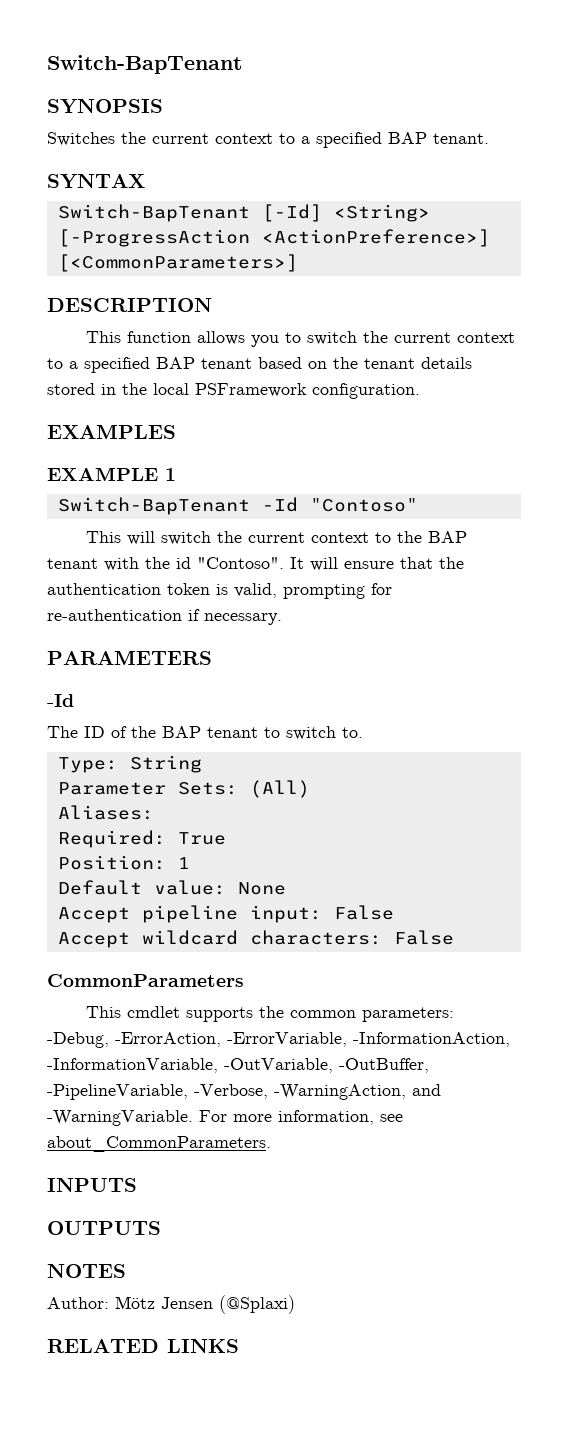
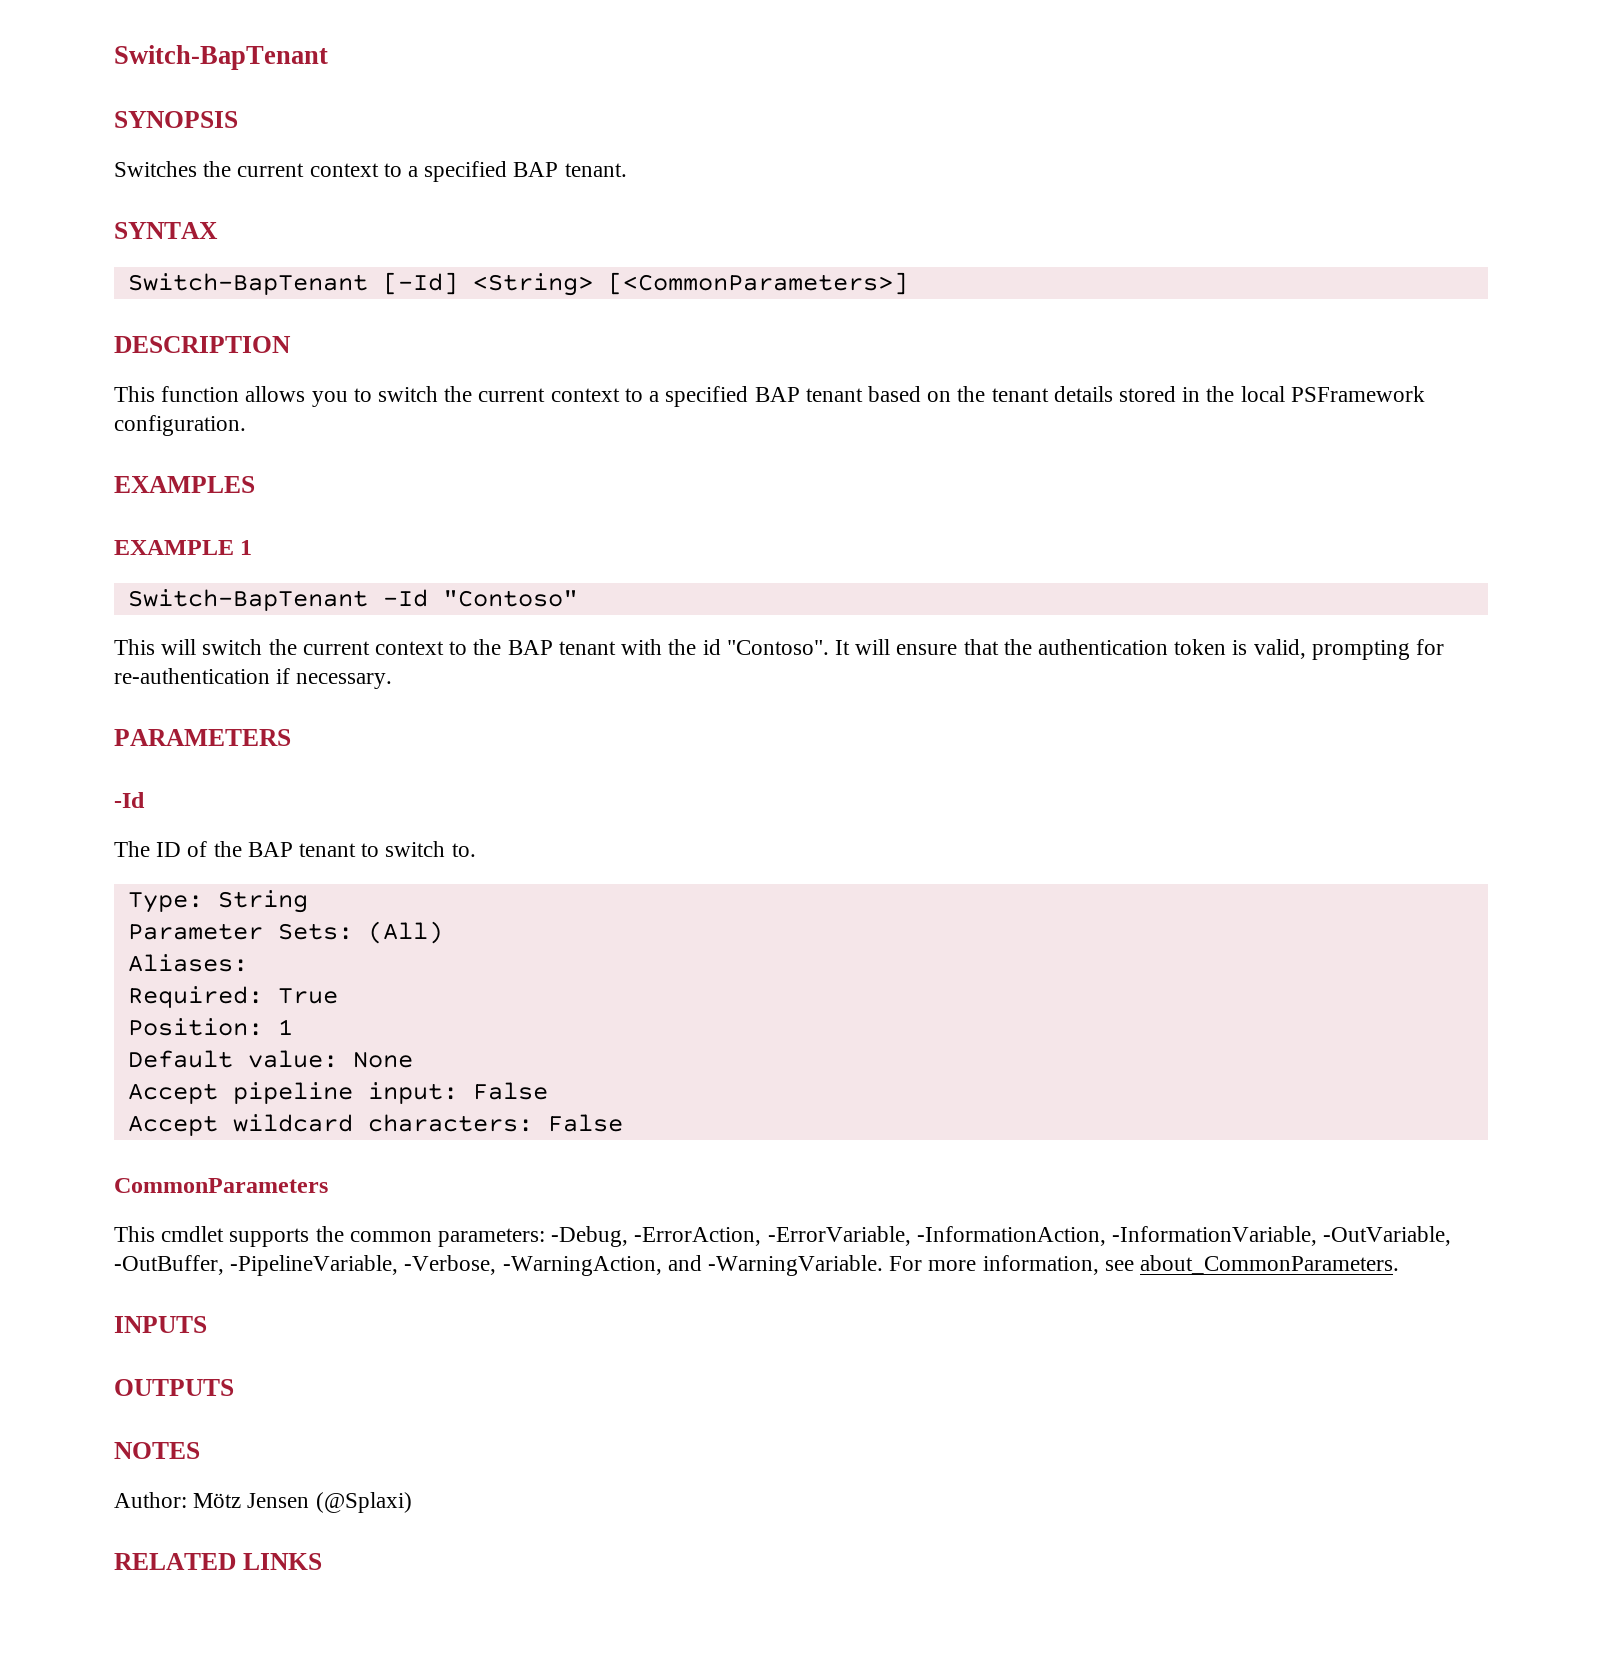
[57,229,490,247] [-ProgressAction <ActionPreference>] -> (593, 284) none

